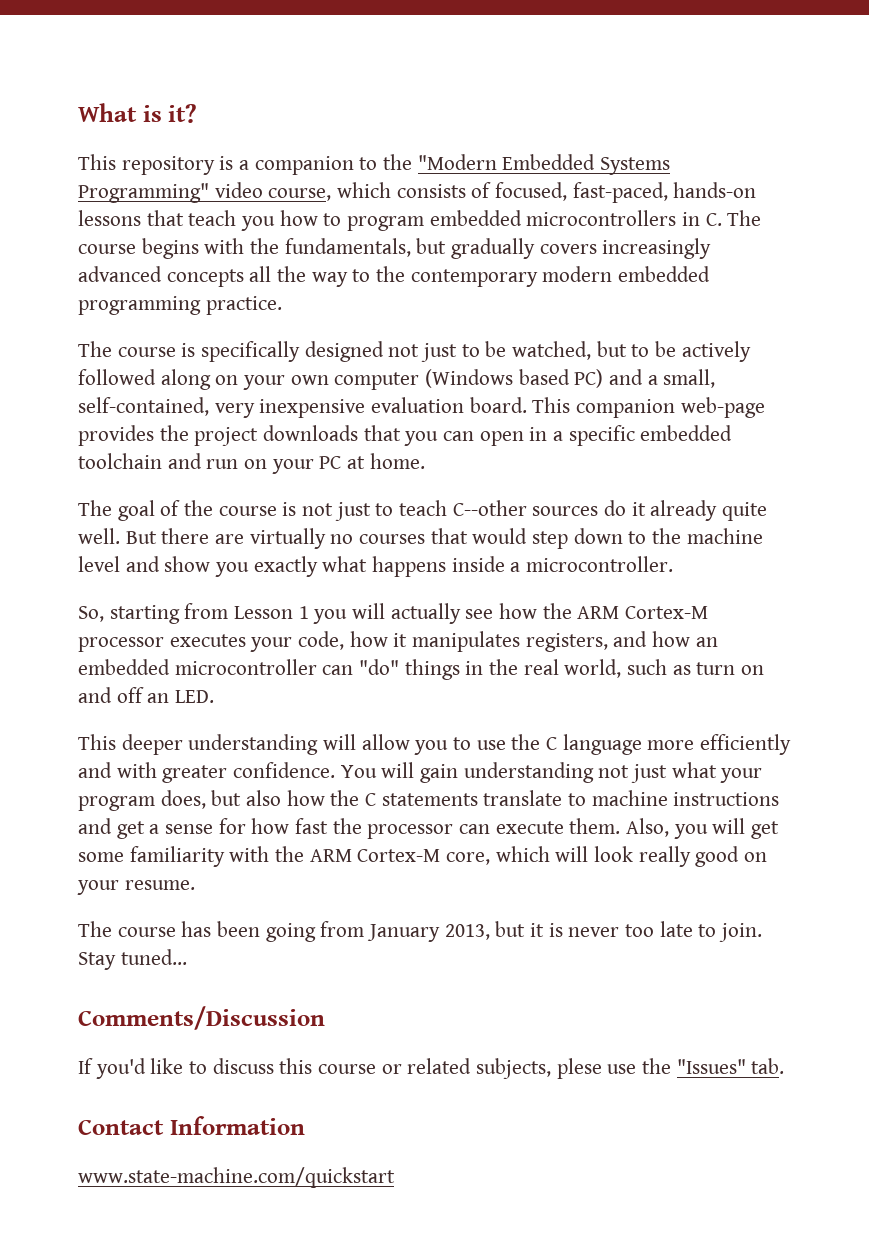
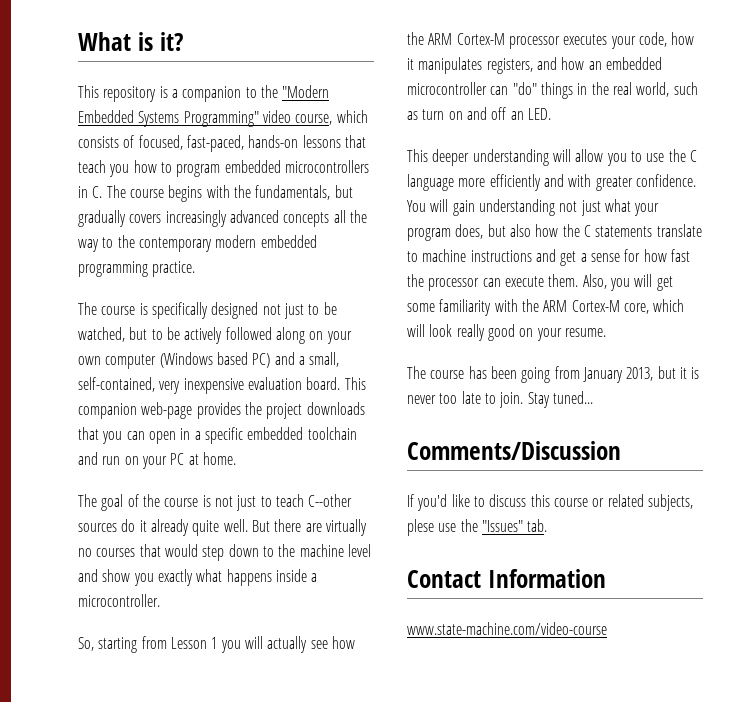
[78,1167,395,1188] www.state-machine.com/quickstart -> [407,622,607,635] www.state-machine.com/video-course

